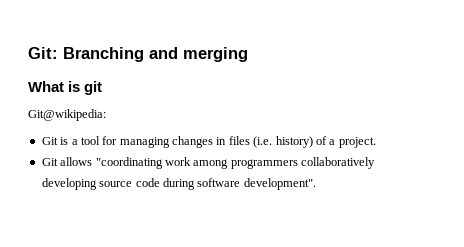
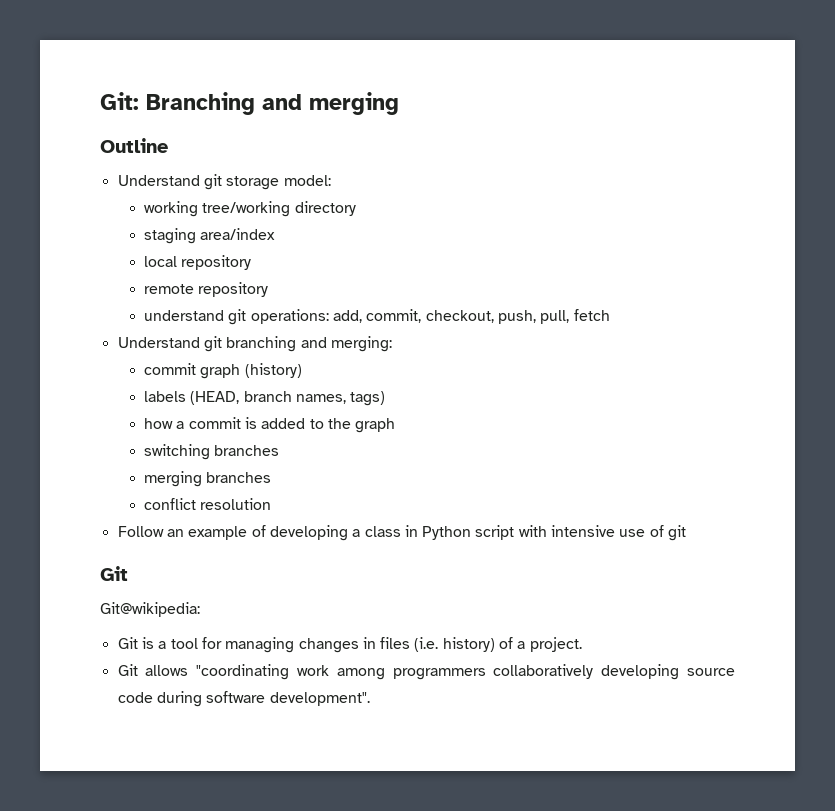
[28,81,103,95] What is git -> [100,138,168,153] [117,174,331,190] [143,201,356,217] [143,228,276,244] [143,255,252,270] [143,282,269,297] [143,309,610,325] [117,336,392,352] [143,363,302,379] [143,391,386,406] [143,417,396,433] [143,444,280,460] [143,471,272,487] [143,498,272,510] [117,525,687,541] [100,566,128,581] Outline // Understand git storage model: // working tree/working directory // staging area/index // local repository // remote repository // understand git operations: add, commit, checkout, push, pull, fetch // Understand git branching and merging: // commit graph (history) // labels (HEAD, branch names, tags) // how a commit is added to the graph // switching branches // merging branches // conflict resolution // Follow an example of developing a class in Python script with intensive use of git // Git

